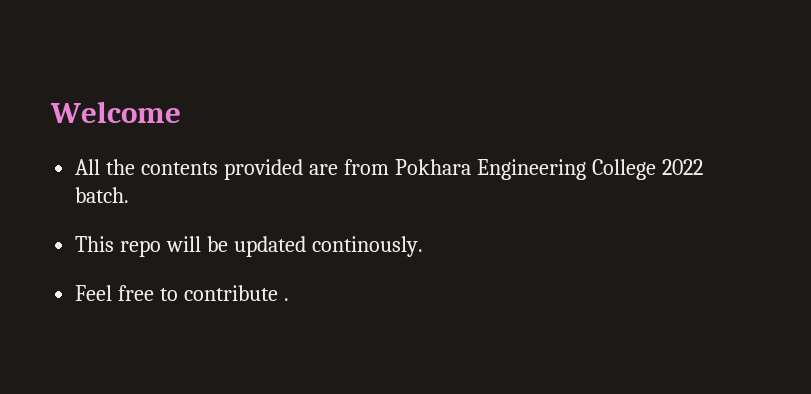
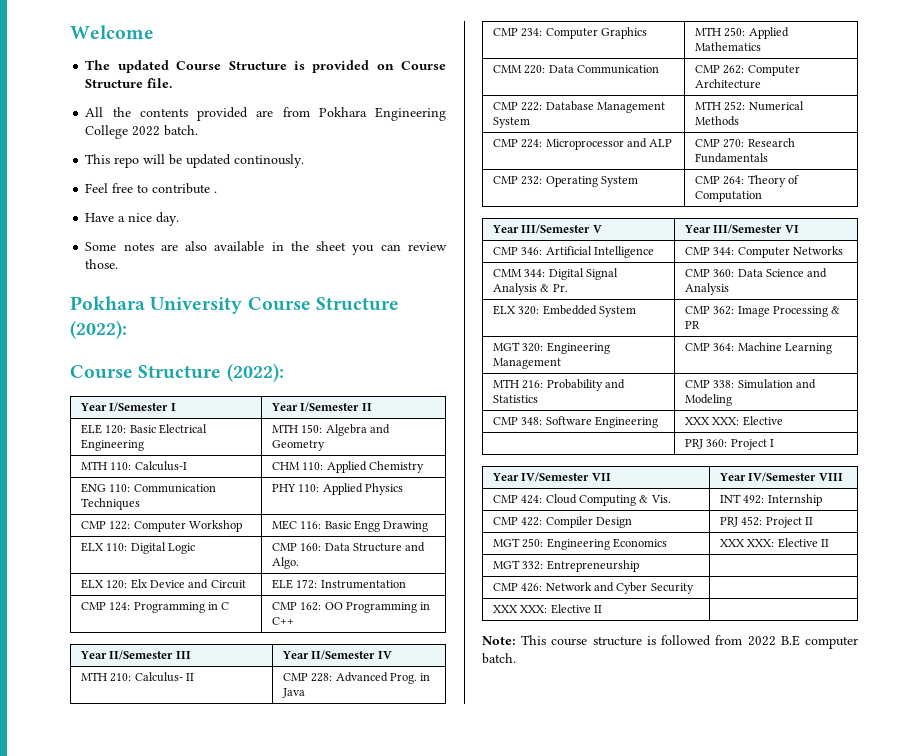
(181, 112) none -> [85,60,446,73] [85,78,173,88] // The updated Course Structure is provided on Course Structure file.
(289, 299) none -> [85,212,180,226] [85,241,447,255] [85,259,119,269] [70,296,399,314] [70,320,127,339] [70,363,284,382] [79,402,176,412] [270,402,372,412] [80,424,207,434] [80,439,144,451] [271,424,390,436] [271,440,325,451] [80,461,187,471] [271,461,424,473] [80,483,216,493] [80,498,140,510] [271,483,403,495] [80,520,242,532] [271,520,429,532] [80,542,195,554] [271,542,426,552] [271,557,299,569] [80,579,246,589] [271,579,406,589] [80,602,230,613] [271,602,431,613] [271,617,294,625] [79,650,191,660] [281,650,392,660] [80,672,194,682] [282,672,431,684] [281,688,305,698] [492,27,647,39] [694,27,789,39] [694,42,761,51] [492,65,659,74] [694,65,800,76] [694,79,761,89] [492,101,665,113] [492,117,530,128] [694,101,804,111] [694,116,739,126] [492,138,673,150] [694,138,795,148] [694,153,768,163] [492,176,638,187] [694,175,799,187] [694,191,762,202] [491,224,602,234] [683,224,799,234] [492,246,654,258] [684,246,843,258] [492,268,618,280] [492,283,568,295] [684,268,828,278] [684,283,729,295] [492,305,636,317] [684,306,841,317] [684,321,700,329] [492,342,610,354] [492,358,561,369] [684,342,832,354] [492,379,625,391] [492,395,538,403] [684,379,816,389] [684,394,732,406] [492,416,658,428] [684,416,783,426] [684,439,774,450] [491,472,611,482] [718,472,843,482] [492,494,671,506] [719,494,822,506] [492,516,632,528] [719,516,813,528] [492,538,667,550] [719,538,829,548] [492,560,639,572] [492,582,694,594] [492,604,602,614] [482,635,858,649] [482,653,516,664] // Have a nice day. // Some notes are also available in the sheet you can review those. // Pokhara University Course Structure (2022): // Course Structure (2022): // Year I/Semester I | Year I/Semester II // ELE 120: Basic Electrical Engineering | MTH 150: Algebra and Geometry // MTH 110: Calculus-I | CHM 110: Applied Chemistry // ENG 110: Communication Techniques | PHY 110: Applied Physics // CMP 122: Computer Workshop | MEC 116: Basic Engg Drawing // ELX 110: Digital Logic | CMP 160: Data Structure and Algo. // ELX 120: Elx Device and Circuit | ELE 172: Instrumentation // CMP 124: Programming in C | CMP 162: OO Programming in C++ // Year II/Semester III | Year II/Semester IV // MTH 210: Calculus- II | CMP 228: Advanced Prog. in Java // CMP 234: Computer Graphics | MTH 250: Applied Mathematics // CMM 220: Data Communication | CMP 262: Computer Architecture // CMP 222: Database Management System | MTH 252: Numerical Methods // CMP 224: Microprocessor and ALP | CMP 270: Research Fundamentals // CMP 232: Operating System | CMP 264: Theory of Computation // Year III/Semester V | Year III/Semester VI // CMP 346: Artificial Intelligence | CMP 344: Computer Networks // CMM 344: Digital Signal Analysis & Pr. | CMP 360: Data Science and Analysis // ELX 320: Embedded System | CMP 362: Image Processing & PR // MGT 320: Engineering Management | CMP 364: Machine Learning // MTH 216: Probability and Statistics | CMP 338: Simulation and Modeling // CMP 348: Software Engineering | XXX XXX: Elective // | PRJ 360: Project I // Year IV/Semester VII | Year IV/Semester VIII // CMP 424: Cloud Computing & Vis. | INT 492: Internship // CMP 422: Compiler Design | PRJ 452: Project II // MGT 250: Engineering Economics | XXX XXX: Elective II // MGT 332: Entrepreneurship | // CMP 426: Network and Cyber Security | // XXX XXX: Elective II | // Note: This course structure is followed from 2022 B.E computer batch.

